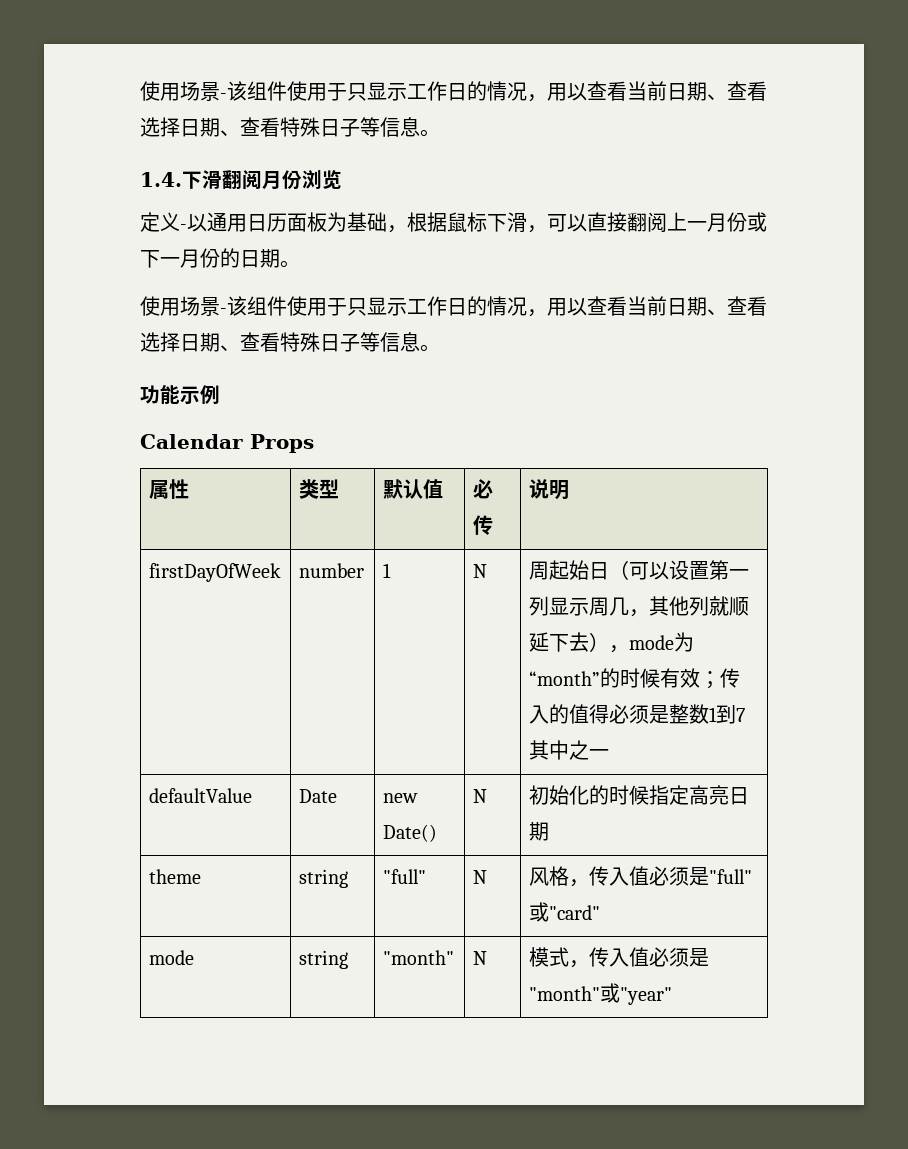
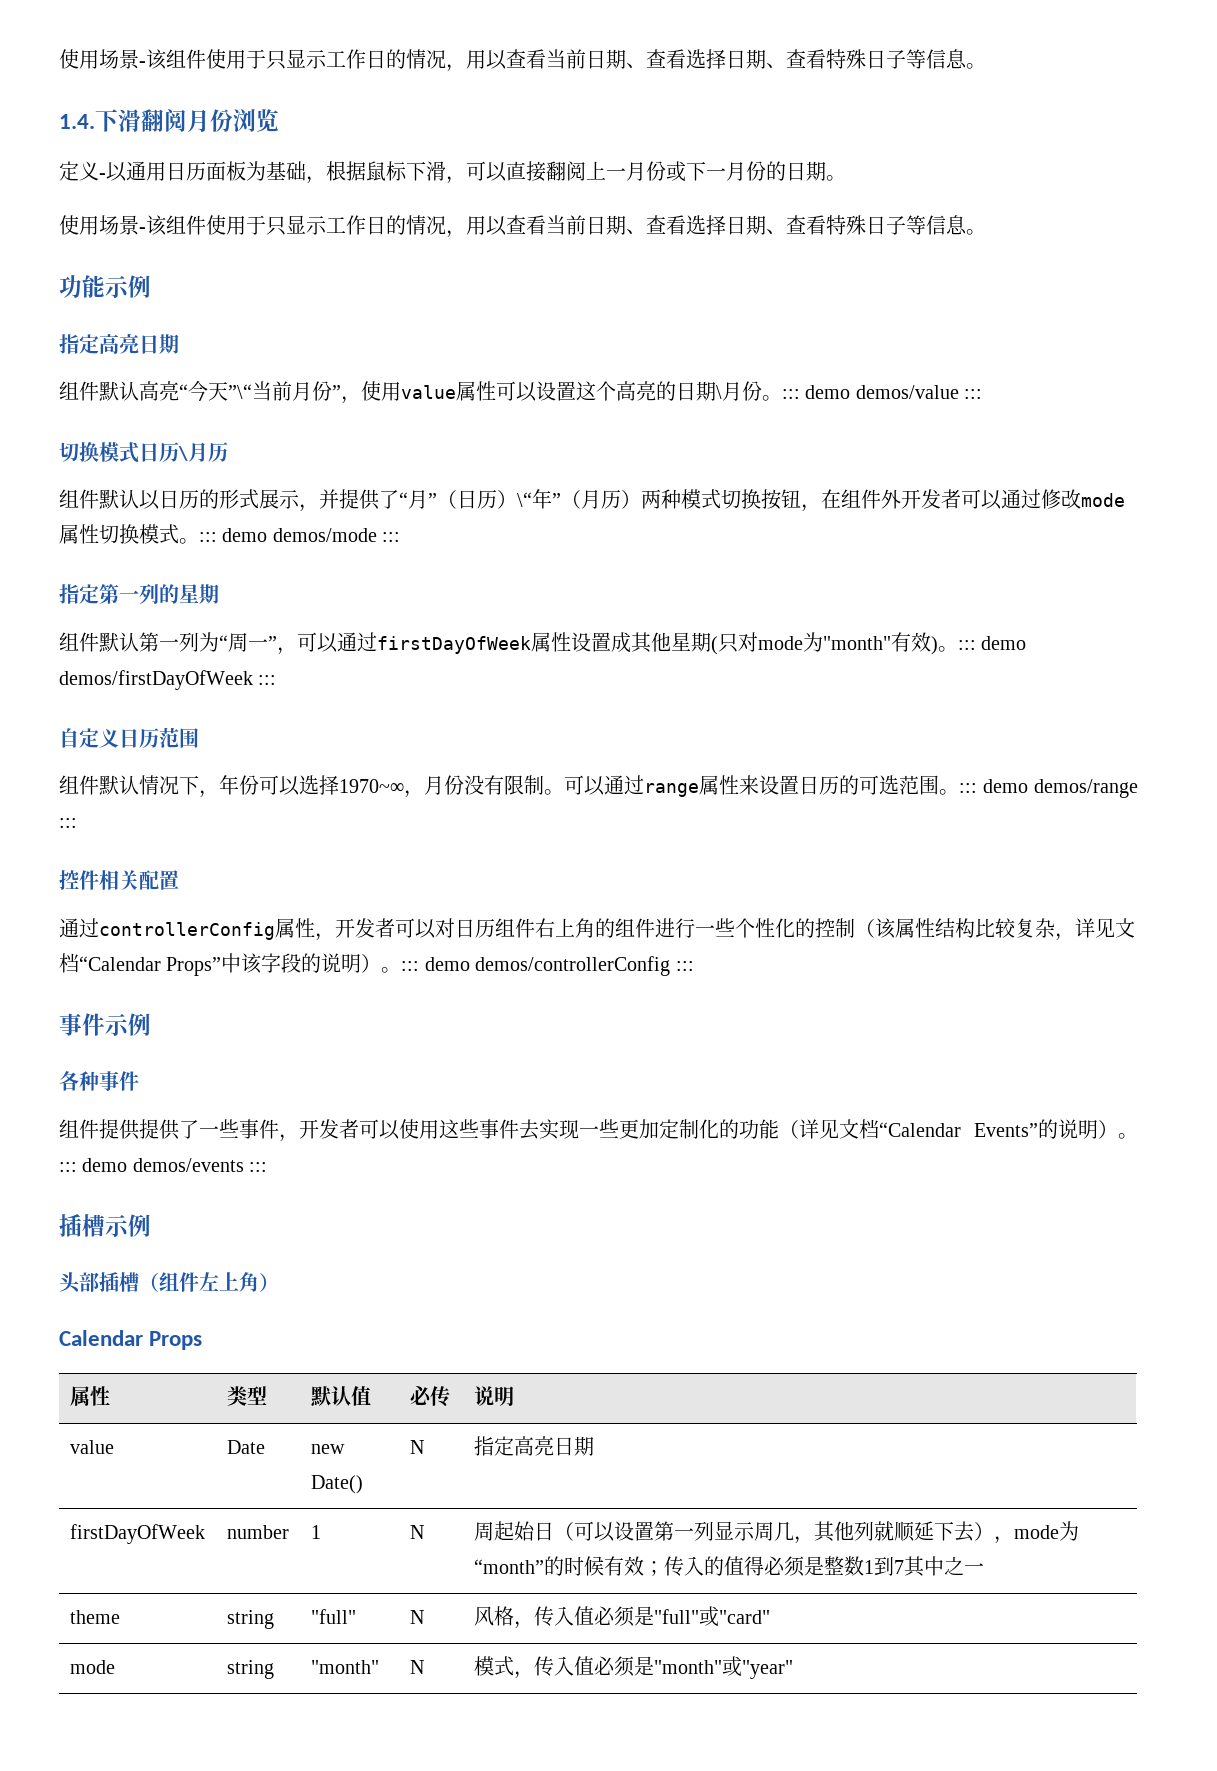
(220, 394) none -> [59,333,179,354] [59,381,983,404] [59,441,228,463] [59,489,1125,512] [59,524,401,544] [59,584,219,605] [59,632,1027,655] [59,670,277,690] [59,727,199,748] [59,775,1138,798] [59,818,77,828] [59,870,179,890] [59,918,1135,941] [59,953,694,976] [59,1013,151,1036] [59,1071,139,1091] [59,1119,1138,1142] [59,1158,268,1172] [59,1214,151,1237] [59,1272,279,1293] // 指定高亮日期 // 组件默认高亮“今天”\“当前月份”，使用value属性可以设置这个高亮的日期\月份。::: demo demos/value ::: // 切换模式日历\月历 // 组件默认以日历的形式展示，并提供了“月”（日历）\“年”（月历）两种模式切换按钮，在组件外开发者可以通过修改mode属性切换模式。::: demo demos/mode ::: // 指定第一列的星期 // 组件默认第一列为“周一”，可以通过firstDayOfWeek属性设置成其他星期(只对mode为"month"有效)。::: demo demos/firstDayOfWeek ::: // 自定义日历范围 // 组件默认情况下，年份可以选择1970~∞，月份没有限制。可以通过range属性来设置日历的可选范围。::: demo demos/range ::: // 控件相关配置 // 通过controllerConfig属性，开发者可以对日历组件右上角的组件进行一些个性化的控制（该属性结构比较复杂，详见文档“Calendar Props”中该字段的说明）。::: demo demos/controllerConfig ::: // 事件示例 // 各种事件 // 组件提供提供了一些事件，开发者可以使用这些事件去实现一些更加定制化的功能（详见文档“Calendar Events”的说明）。::: demo demos/events ::: // 插槽示例 // 头部插槽（组件左上角）
(569, 490) none -> [69,1440,114,1454] [226,1440,265,1454] [310,1444,345,1454] [310,1475,363,1494] [409,1440,424,1454] [473,1436,594,1456] // value | Date | new Date() | N | 指定高亮日期
[148,788,252,803] [298,789,337,803] [382,793,418,803] [382,824,437,842] [472,789,487,803] [528,785,749,805] [528,822,549,841] // defaultValue | Date | new Date() | N | 初始化的时候指定高亮日期 -> (984, 1568) none

